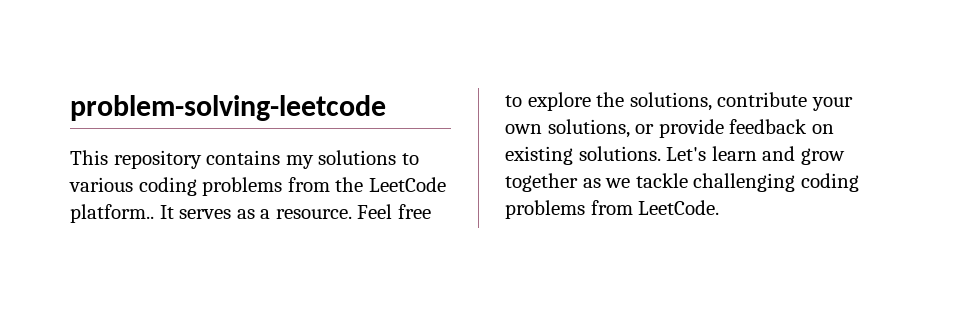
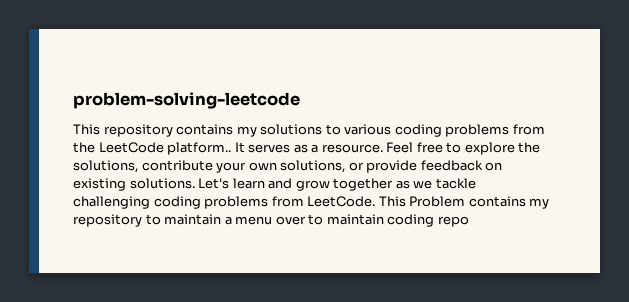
(720, 207) none -> [378,196,550,209] [73,214,469,227] This Problem contains my repository to maintain a menu over to maintain coding repo

